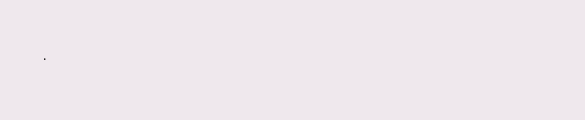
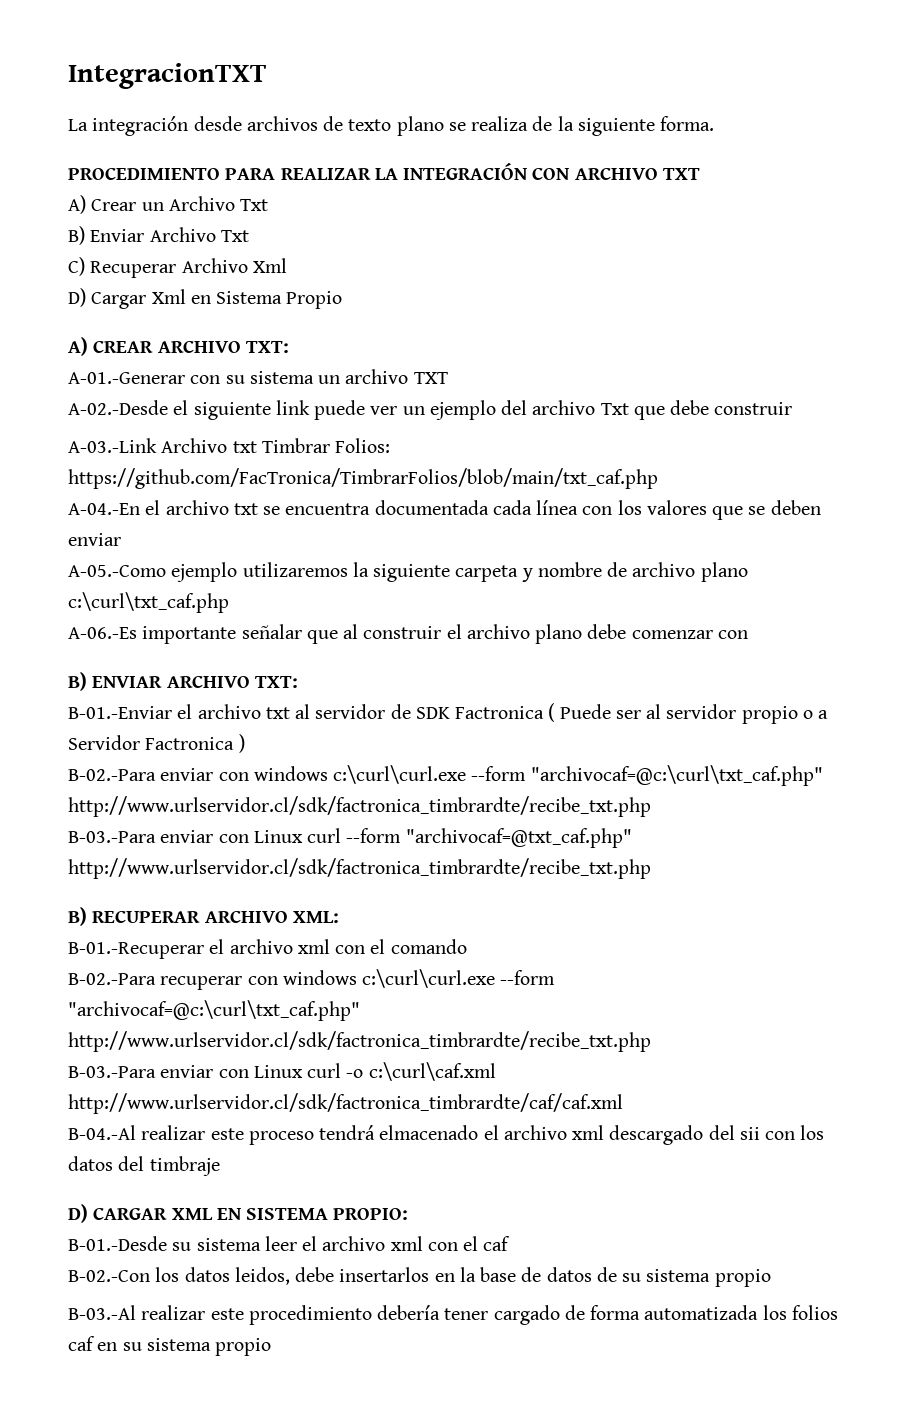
[43,58,46,60] . -> [68,63,267,89] [68,116,715,136] [68,162,700,180] [68,195,269,214] [68,226,249,245] [68,257,287,278] [68,288,343,309] [68,337,289,356] [68,369,448,384] [68,400,793,420] [68,438,391,453] [68,468,658,489] [68,500,821,520] [68,533,121,546] [68,562,748,582] [68,592,229,613] [68,624,748,644] [68,672,298,691] [68,703,829,724] [68,734,245,753] [68,765,823,786] [68,796,651,817] [68,828,632,848] [68,858,651,879] [68,907,339,926] [68,939,467,959] [68,969,556,990] [68,1000,360,1021] [68,1031,651,1052] [68,1062,496,1081] [68,1093,623,1114] [68,1125,825,1145] [68,1156,220,1176] [68,1204,409,1223] [68,1236,511,1251] [68,1267,771,1287] [68,1305,838,1325] [68,1336,272,1356] IntegracionTXT // La integración desde archivos de texto plano se realiza de la siguiente forma. // PROCEDIMIENTO PARA REALIZAR LA INTEGRACIÓN CON ARCHIVO TXT // A) Crear un Archivo Txt // B) Enviar Archivo Txt // C) Recuperar Archivo Xml // D) Cargar Xml en Sistema Propio // A) CREAR ARCHIVO TXT: // A-01.-Generar con su sistema un archivo TXT // A-02.-Desde el siguiente link puede ver un ejemplo del archivo Txt que debe construir // A-03.-Link Archivo txt Timbrar Folios: https://github.com/FacTronica/TimbrarFolios/blob/main/txt_caf.php // A-04.-En el archivo txt se encuentra documentada cada línea con los valores que se deben enviar // A-05.-Como ejemplo utilizaremos la siguiente carpeta y nombre de archivo plano c:\curl\txt_caf.php // A-06.-Es importante señalar que al construir el archivo plano debe comenzar con // B) ENVIAR ARCHIVO TXT: // B-01.-Enviar el archivo txt al servidor de SDK Factronica ( Puede ser al servidor propio o a Servidor Factronica ) // B-02.-Para enviar con windows c:\curl\curl.exe --form "archivocaf=@c:\curl\txt_caf.php" http://www.urlservidor.cl/sdk/factronica_timbrardte/recibe_txt.php // B-03.-Para enviar con Linux curl --form "archivocaf=@txt_caf.php" http://www.urlservidor.cl/sdk/factronica_timbrardte/recibe_txt.php // B) RECUPERAR ARCHIVO XML: // B-01.-Recuperar el archivo xml con el comando // B-02.-Para recuperar con windows c:\curl\curl.exe --form "archivocaf=@c:\curl\txt_caf.php" http://www.urlservidor.cl/sdk/factronica_timbrardte/recibe_txt.php // B-03.-Para enviar con Linux curl -o c:\curl\caf.xml http://www.urlservidor.cl/sdk/factronica_timbrardte/caf/caf.xml // B-04.-Al realizar este proceso tendrá elmacenado el archivo xml descargado del sii con los datos del timbraje // D) CARGAR XML EN SISTEMA PROPIO: // B-01.-Desde su sistema leer el archivo xml con el caf // B-02.-Con los datos leidos, debe insertarlos en la base de datos de su sistema propio // B-03.-Al realizar este procedimiento debería tener cargado de forma automatizada los folios caf en su sistema propio

